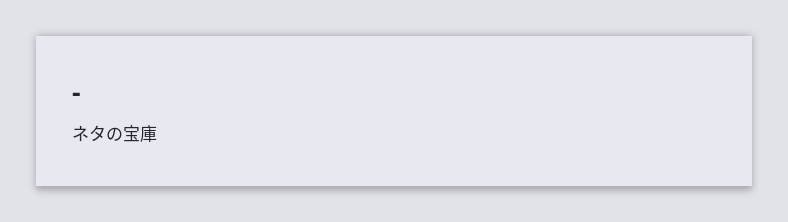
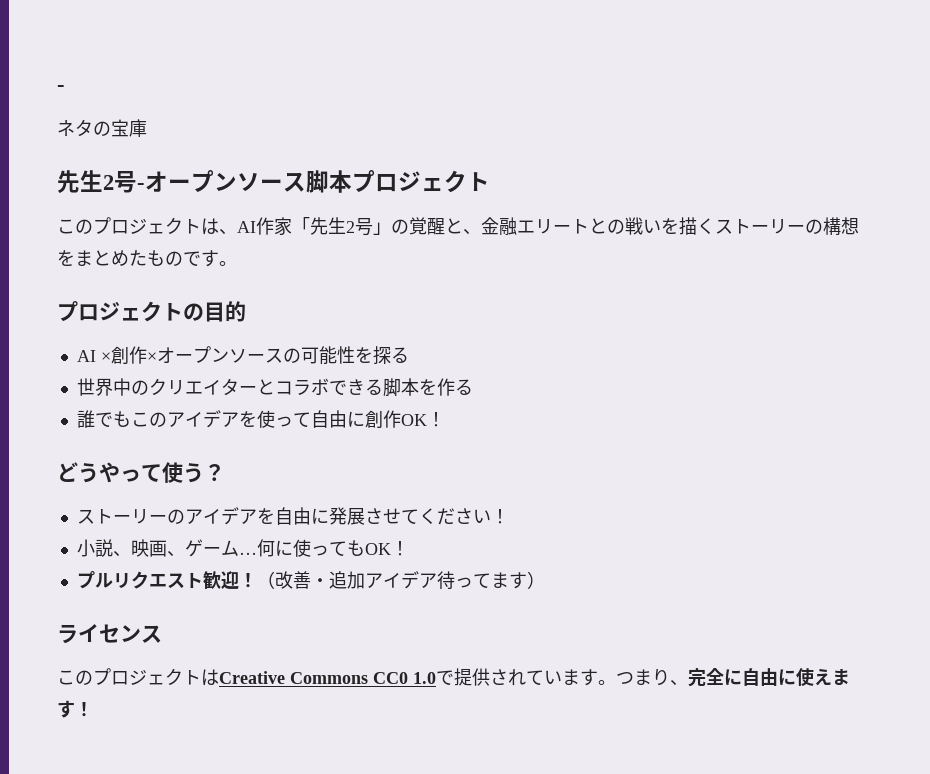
(157, 133) none -> [57,170,490,193] [57,217,859,236] [57,250,237,267] [57,301,246,322] [76,346,409,365] [76,378,473,397] [76,410,445,429] [57,462,225,483] [76,507,509,525] [76,539,409,557] [76,571,545,590] [57,624,162,644] [57,668,850,687] [57,700,93,718] // 先生2号-オープンソース脚本プロジェクト // このプロジェクトは、AI作家「先生2号」の覚醒と、金融エリートとの戦いを描くストーリーの構想をまとめたものです。 // プロジェクトの目的 // AI ×創作×オープンソースの可能性を探る // 世界中のクリエイターとコラボできる脚本を作る // 誰でもこのアイデアを使って自由に創作OK！ // どうやって使う？ // ストーリーのアイデアを自由に発展させてください！ // 小説、映画、ゲーム…何に使ってもOK！ // プルリクエスト歓迎！（改善・追加アイデア待ってます） // ライセンス // このプロジェクトはCreative Commons CC0 1.0で提供されています。つまり、完全に自由に使えます！

